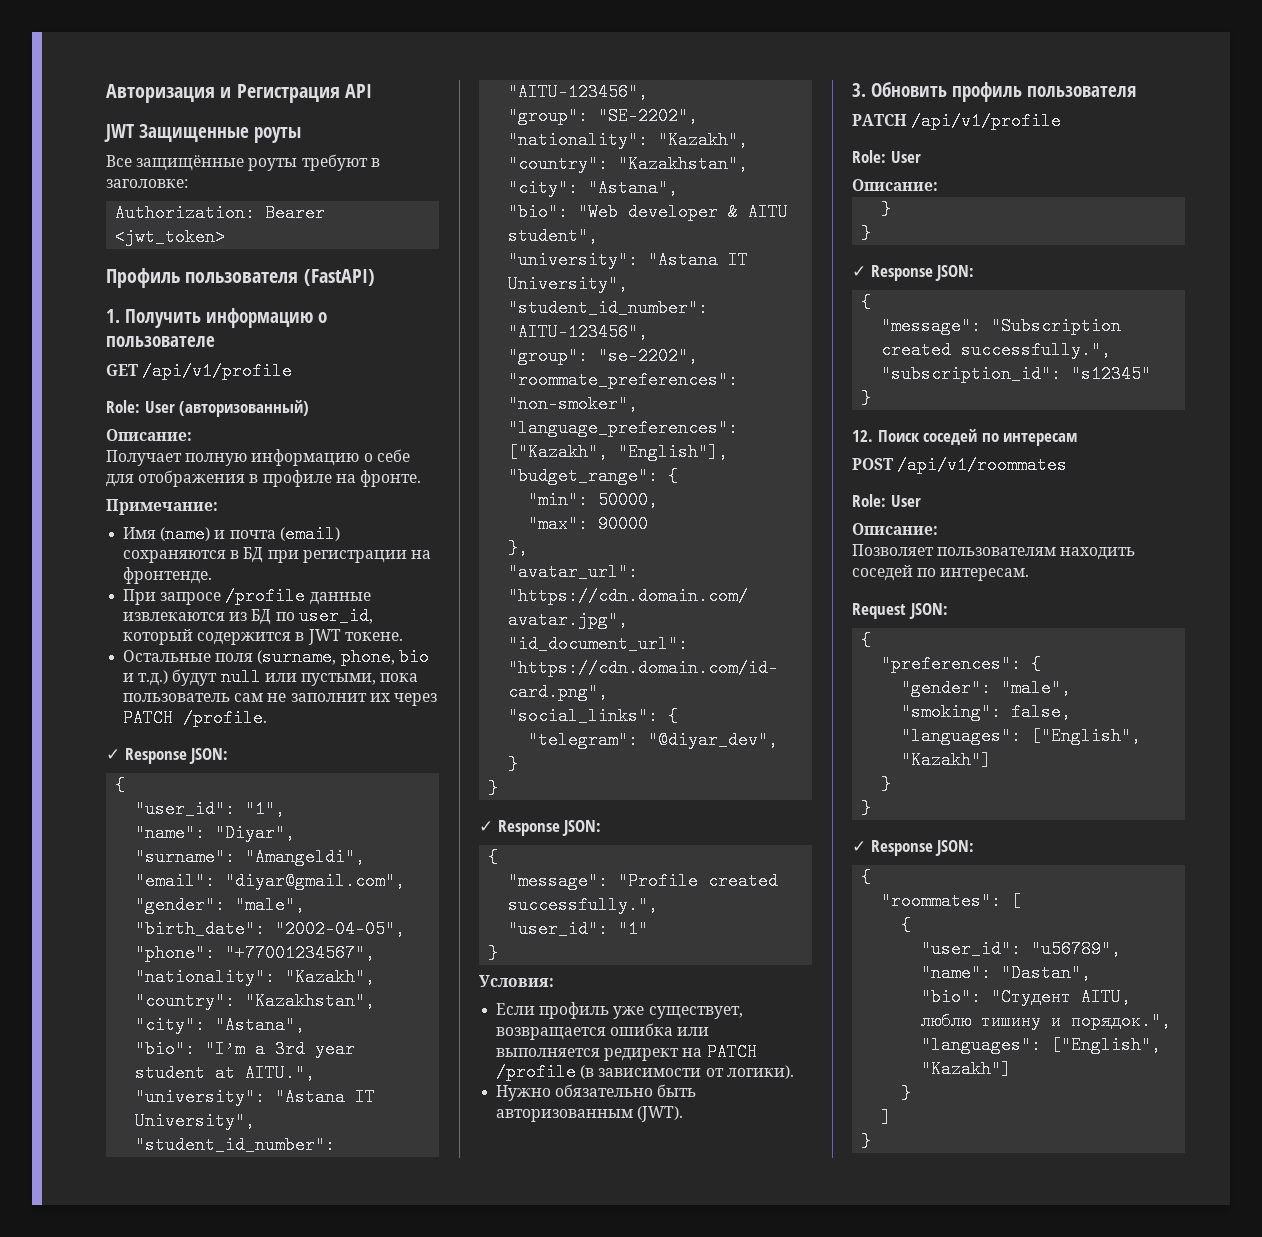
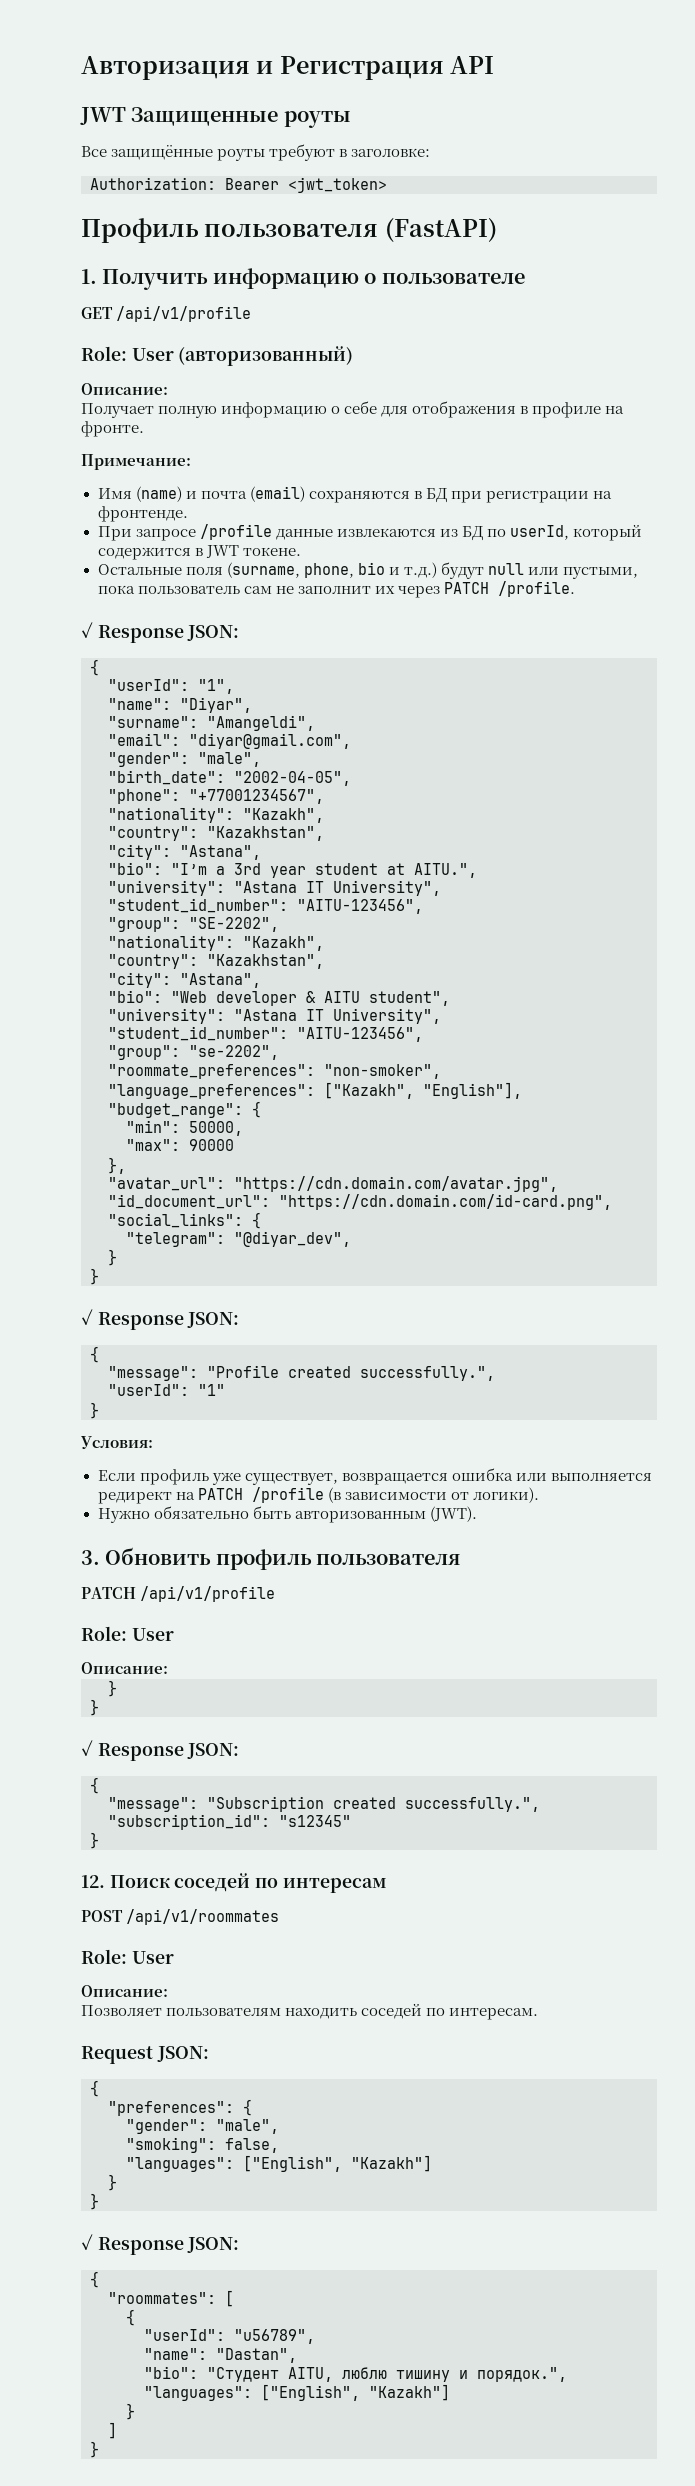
[298,607,373,625] user_id, -> [509,525,569,540] userId,
[135,800,236,818] "user_id": -> [108,679,189,691] "userId":
[508,920,609,938] "user_id": -> [108,1384,189,1396] "userId":
[921,940,1022,958] "user_id": -> [144,2329,225,2341] "userId":

